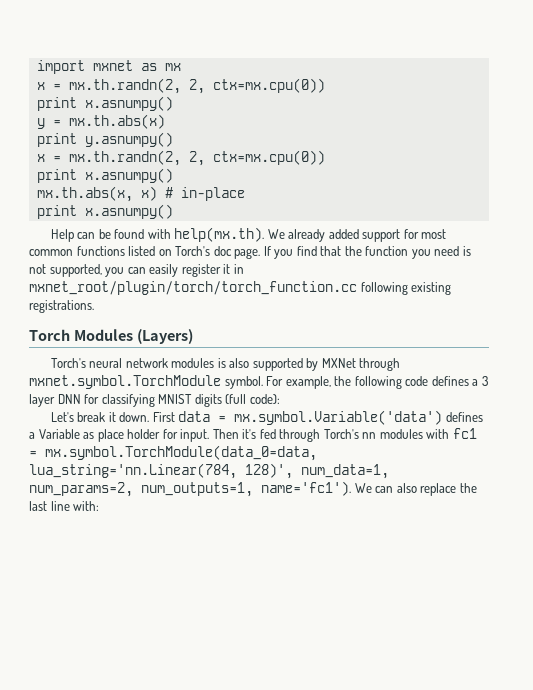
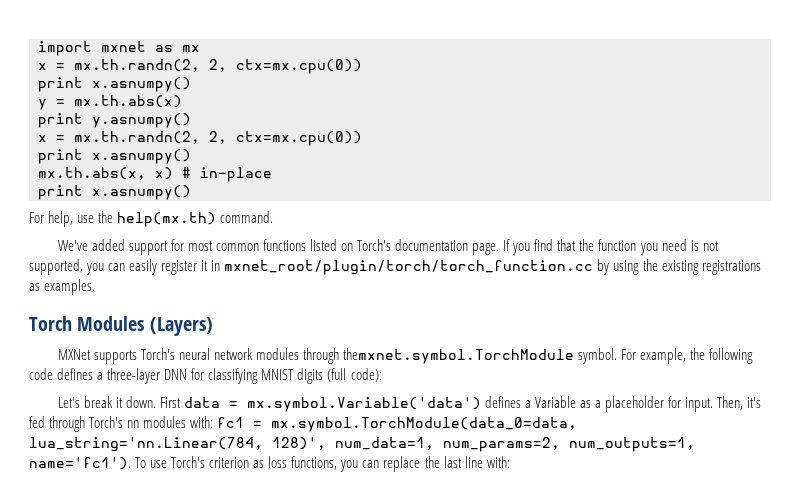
[50,227,326,242] Help can be found with help(mx.th). We already -> [29,211,274,227] [57,240,88,251] For help, use the help(mx.th) command. // We've
[213,246,232,256] doc -> [395,239,469,251] documentation
[360,282,452,295] [29,300,94,313] following existing registrations. -> [597,259,761,275] [29,279,96,295] by using the existing registrations as examples.
(193, 336) none -> [57,349,137,364] MXNet supports
[217,358,401,371] [29,375,221,389] is also supported by MXNet through mxnet.symbol.TorchModule -> [302,348,574,364] through themxnet.symbol.TorchModule
[481,376,488,386] [29,394,55,407] 3 layer -> [107,368,161,384] three-layer
[97,429,161,442] place holder -> [595,396,665,412] a placeholder
[212,429,239,439] Then -> [717,396,744,410] Then,
[426,429,450,439] with -> [190,416,214,428] with:
[354,483,417,493] We can also -> [135,456,380,472] To use Torch's criterion as loss functions, you can

